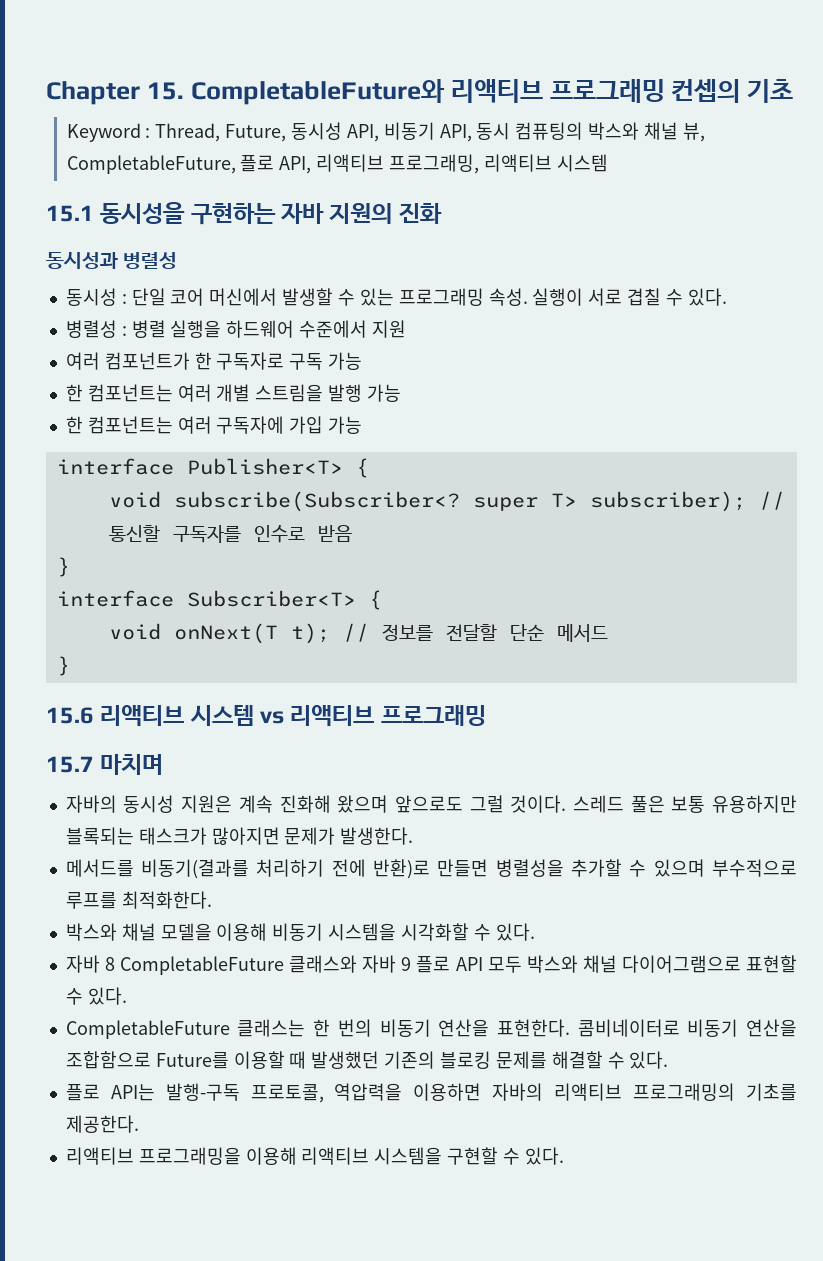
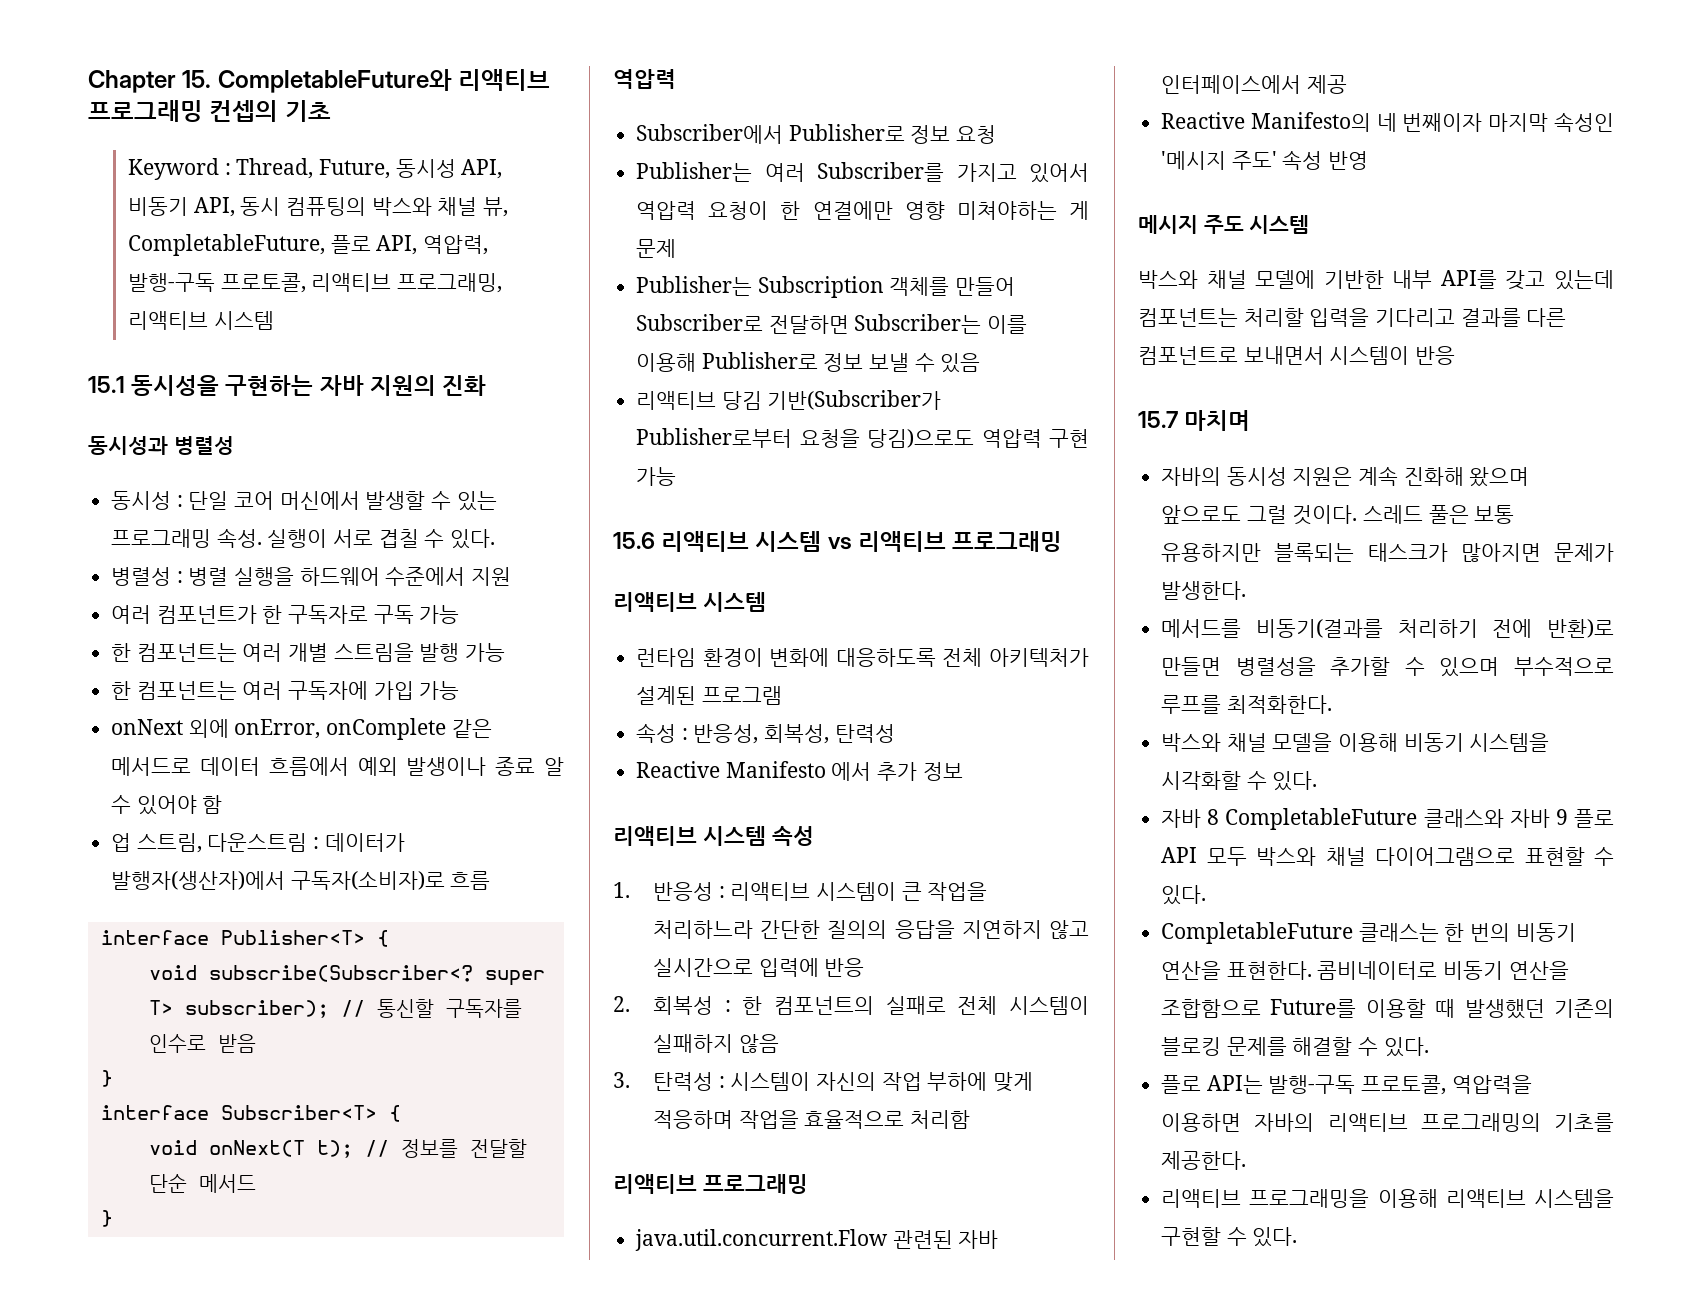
(312, 165) none -> [423,235,489,255] [128,273,306,293] 역압력, 발행-구독 프로토콜,
(363, 425) none -> [111,718,492,740] [111,757,564,776] [111,795,223,815] [111,833,405,853] [111,871,491,890] // onNext 외에 onError, onComplete 같은 메서드로 데이터 흐름에서 예외 발생이나 종료 알 수 있어야 함 // 업 스트림, 다운스트림 : 데이터가 발행자(생산자)에서 구독자(소비자)로 흐름
(70, 666) none -> [613,69,676,89] [636,124,997,144] [636,162,1089,183] [636,201,1089,220] [636,239,677,258] [636,276,1016,298] [636,314,1028,334] [636,352,981,373] [636,390,942,410] [636,428,1089,448] [636,467,677,486] // 역압력 // Subscriber에서 Publisher로 정보 요청 // Publisher는 여러 Subscriber를 가지고 있어서 역압력 요청이 한 연결에만 영향 미쳐야하는 게 문제 // Publisher는 Subscription 객체를 만들어 Subscriber로 전달하면 Subscriber는 이를 이용해 Publisher로 정보 보낼 수 있음 // 리액티브 당김 기반(Subscriber가 Publisher로부터 요청을 당김)으로도 역압력 구현 가능
(486, 715) none -> [613,592,766,612] [636,648,1089,667] [636,686,782,705] [636,723,895,744] [636,761,963,781] [613,826,814,846] [613,882,988,901] [653,920,1089,939] [653,958,865,977] [613,996,1089,1015] [653,1034,779,1053] [613,1072,1034,1092] [653,1110,971,1129] [613,1174,808,1194] [635,1229,999,1251] [1161,75,1347,94] [1161,112,1614,132] [1161,150,1369,170] [1138,215,1310,234] [1138,270,1614,290] [1138,308,1567,327] [1138,346,1456,365] // 리액티브 시스템 // 런타임 환경이 변화에 대응하도록 전체 아키텍처가 설계된 프로그램 // 속성 : 반응성, 회복성, 탄력성 // Reactive Manifesto 에서 추가 정보 // 리액티브 시스템 속성 // 1. 반응성 : 리액티브 시스템이 큰 작업을 처리하느라 간단한 질의의 응답을 지연하지 않고 실시간으로 입력에 반응 // 2. 회복성 : 한 컴포넌트의 실패로 전체 시스템이 실패하지 않음 // 3. 탄력성 : 시스템이 자신의 작업 부하에 맞게 적응하며 작업을 효율적으로 처리함 // 리액티브 프로그래밍 // java.util.concurrent.Flow 관련된 자바 인터페이스에서 제공 // Reactive Manifesto의 네 번째이자 마지막 속성인 '메시지 주도' 속성 반영 // 메시지 주도 시스템 // 박스와 채널 모델에 기반한 내부 API를 갖고 있는데 컴포넌트는 처리할 입력을 기다리고 결과를 다른 컴포넌트로 보내면서 시스템이 반응

